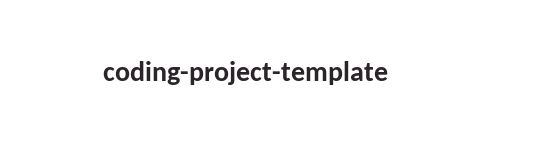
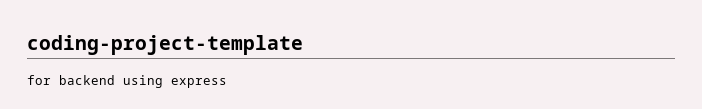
(388, 73) none -> [27,75,227,88] // for backend using express

